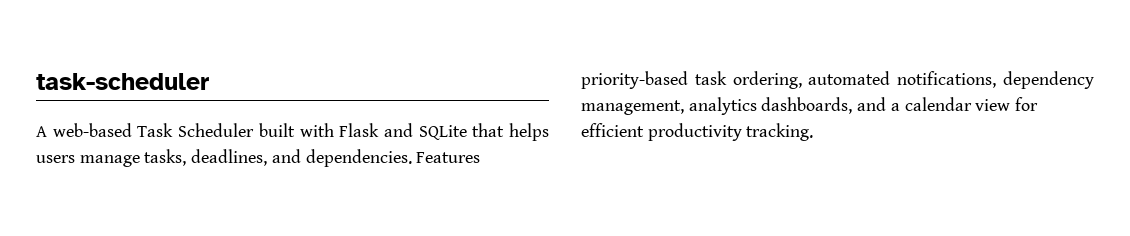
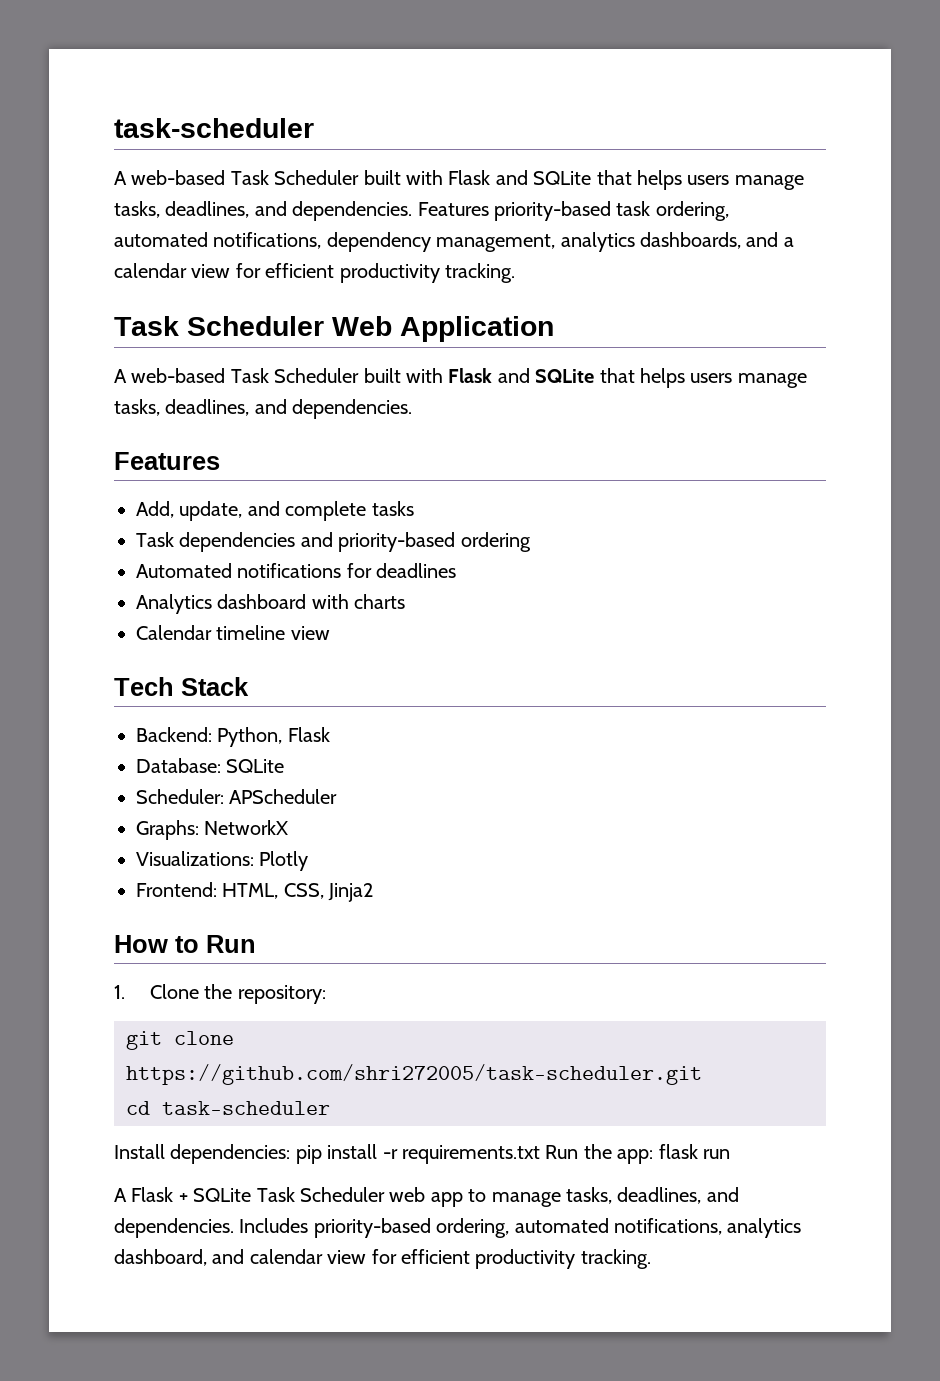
(814, 132) none -> [114,316,554,342] [114,368,807,388] [114,399,413,419] [114,452,220,470] [136,501,414,521] [136,532,531,552] [136,563,457,578] [136,594,406,614] [136,625,330,640] [114,677,249,696] [136,727,330,747] [136,758,285,773] [136,789,338,804] [136,820,289,840] [136,851,309,871] [136,882,374,902] [114,935,256,953] [114,984,326,1004] [126,1031,234,1050] [126,1064,702,1085] [126,1101,330,1115] [114,1144,730,1164] [114,1187,739,1207] [114,1218,802,1238] [114,1249,651,1269] // Task Scheduler Web Application // A web-based Task Scheduler built with Flask and SQLite that helps users manage tasks, deadlines, and dependencies. // Features // Add, update, and complete tasks // Task dependencies and priority-based ordering // Automated notifications for deadlines // Analytics dashboard with charts // Calendar timeline view // Tech Stack // Backend: Python, Flask // Database: SQLite // Scheduler: APScheduler // Graphs: NetworkX // Visualizations: Plotly // Frontend: HTML, CSS, Jinja2 // How to Run // 1. Clone the repository: // git clone https://github.com/shri272005/task-scheduler.git // cd task-scheduler // Install dependencies: pip install -r requirements.txt Run the app: flask run // A Flask + SQLite Task Scheduler web app to manage tasks, deadlines, and dependencies. Includes priority-based ordering, automated notifications, analytics dashboard, and calendar view for efficient productivity tracking.

